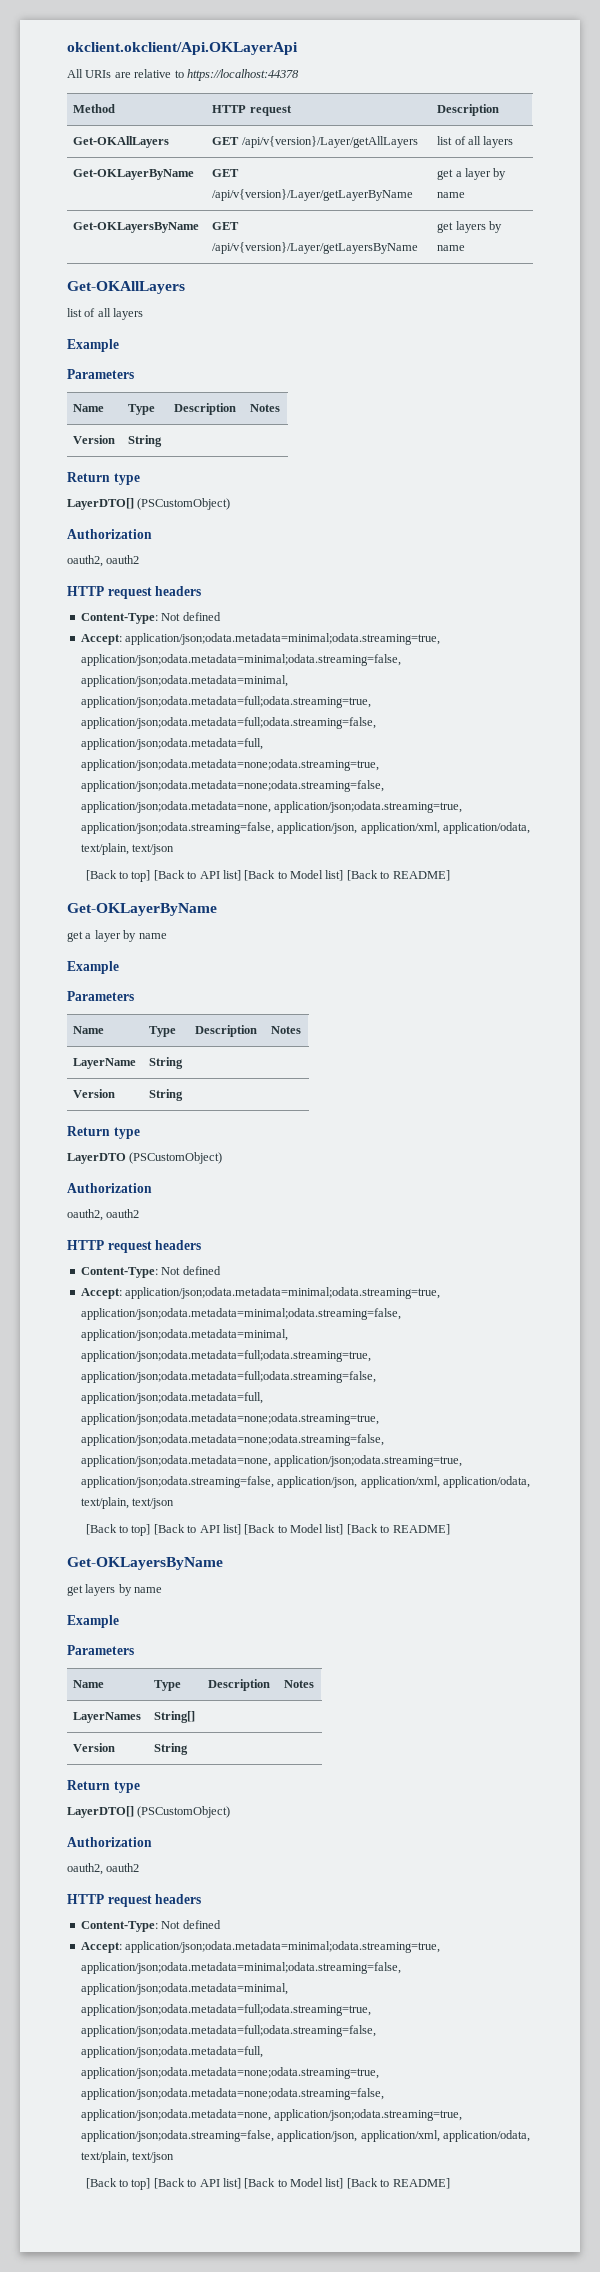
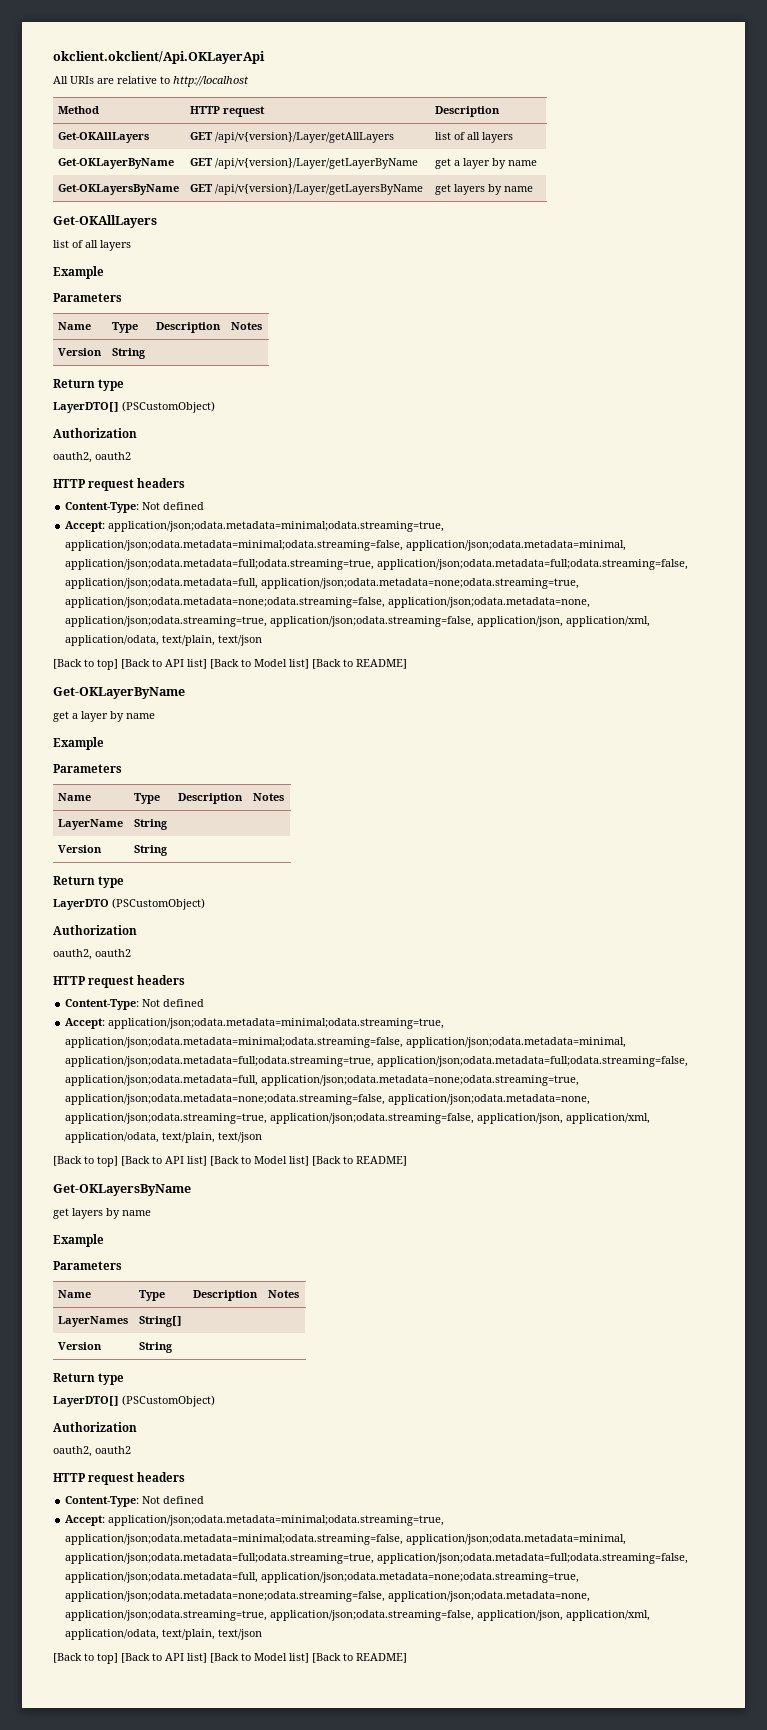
[186,69,299,81] https://localhost:44378 -> [173,76,249,87] http://localhost

